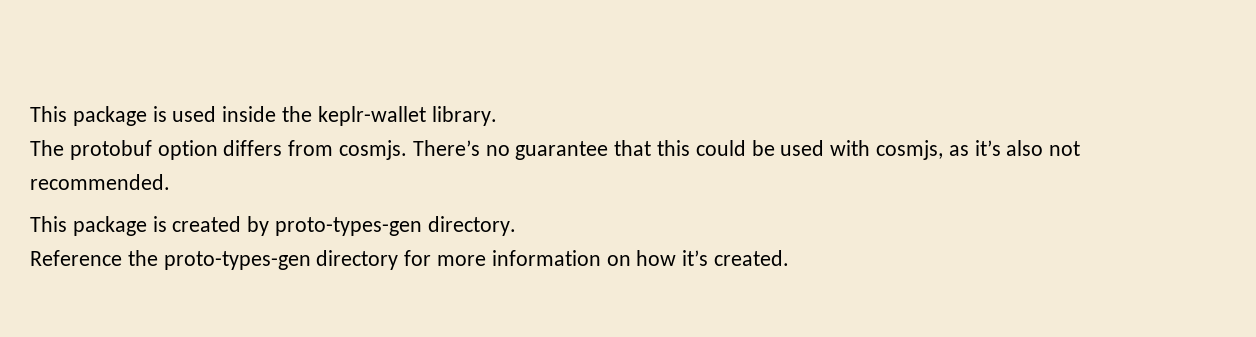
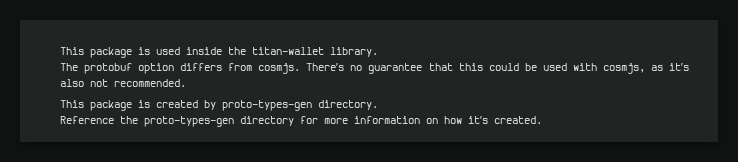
[317,106,426,126] keplr-wallet -> [252,47,324,55] titan-wallet

